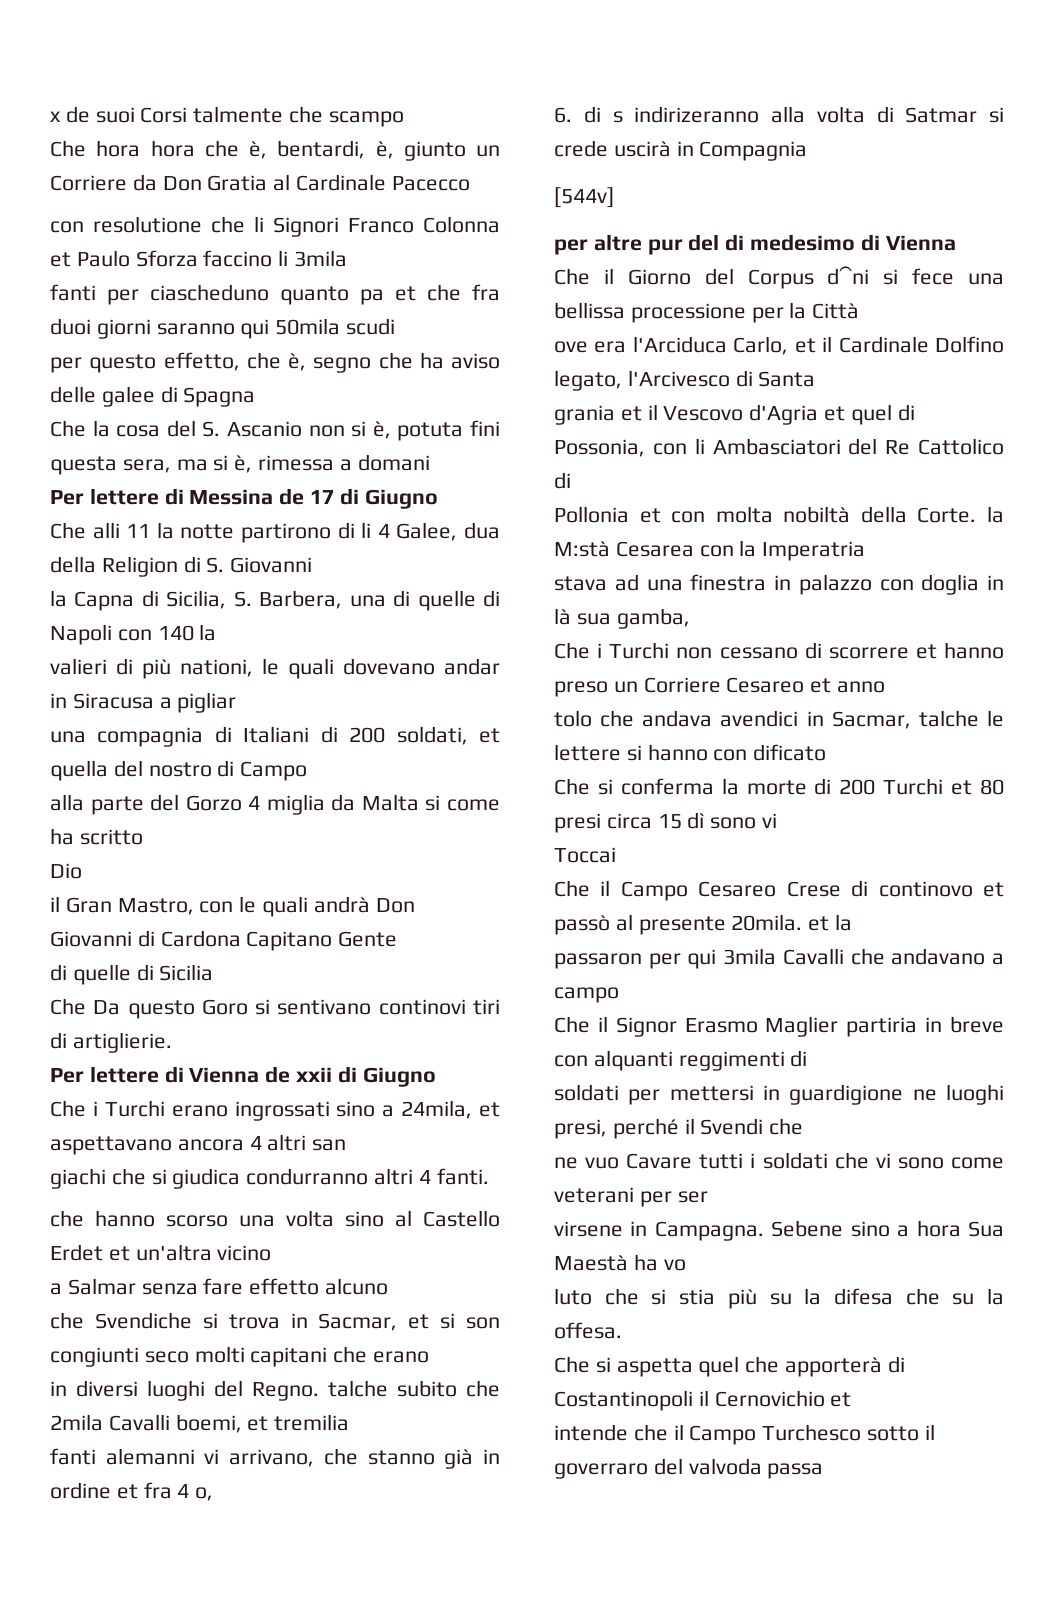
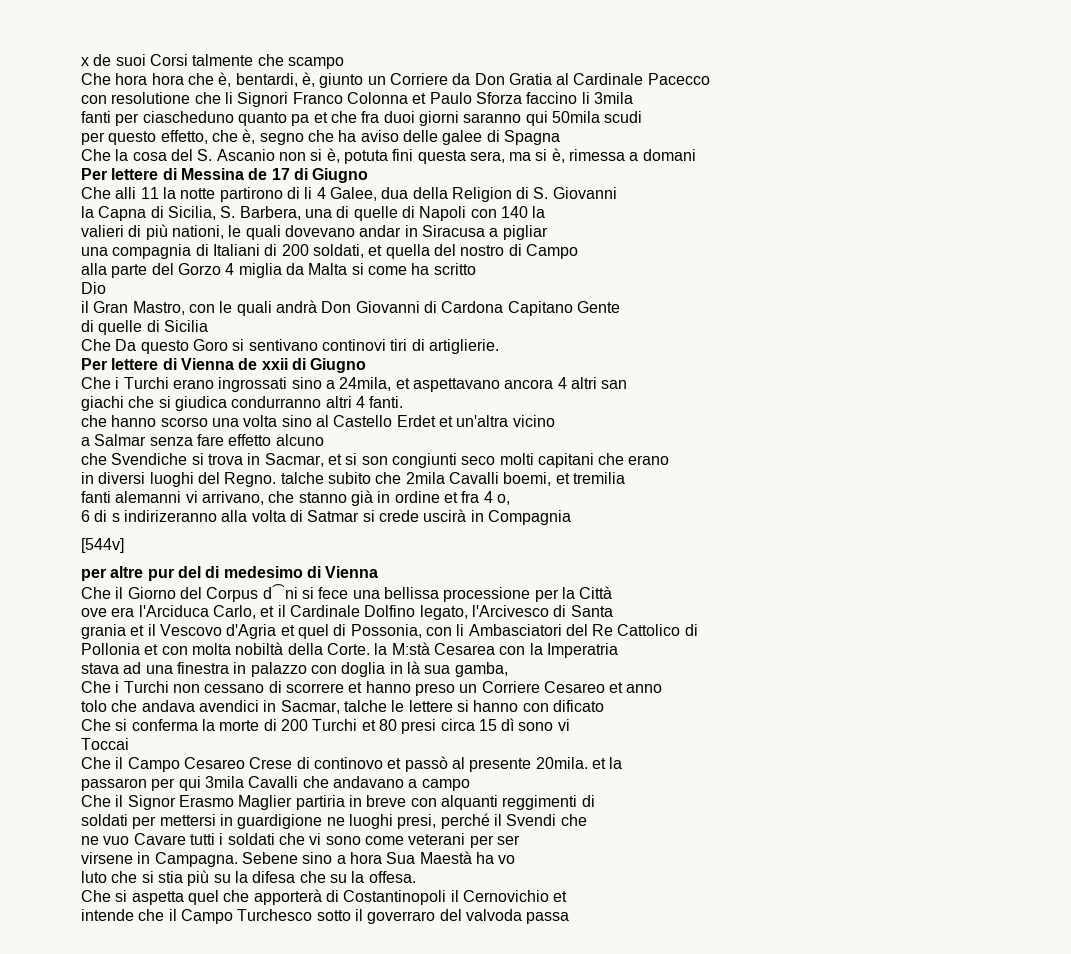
[554,107,572,123] 6. -> [81,510,90,522] 6

